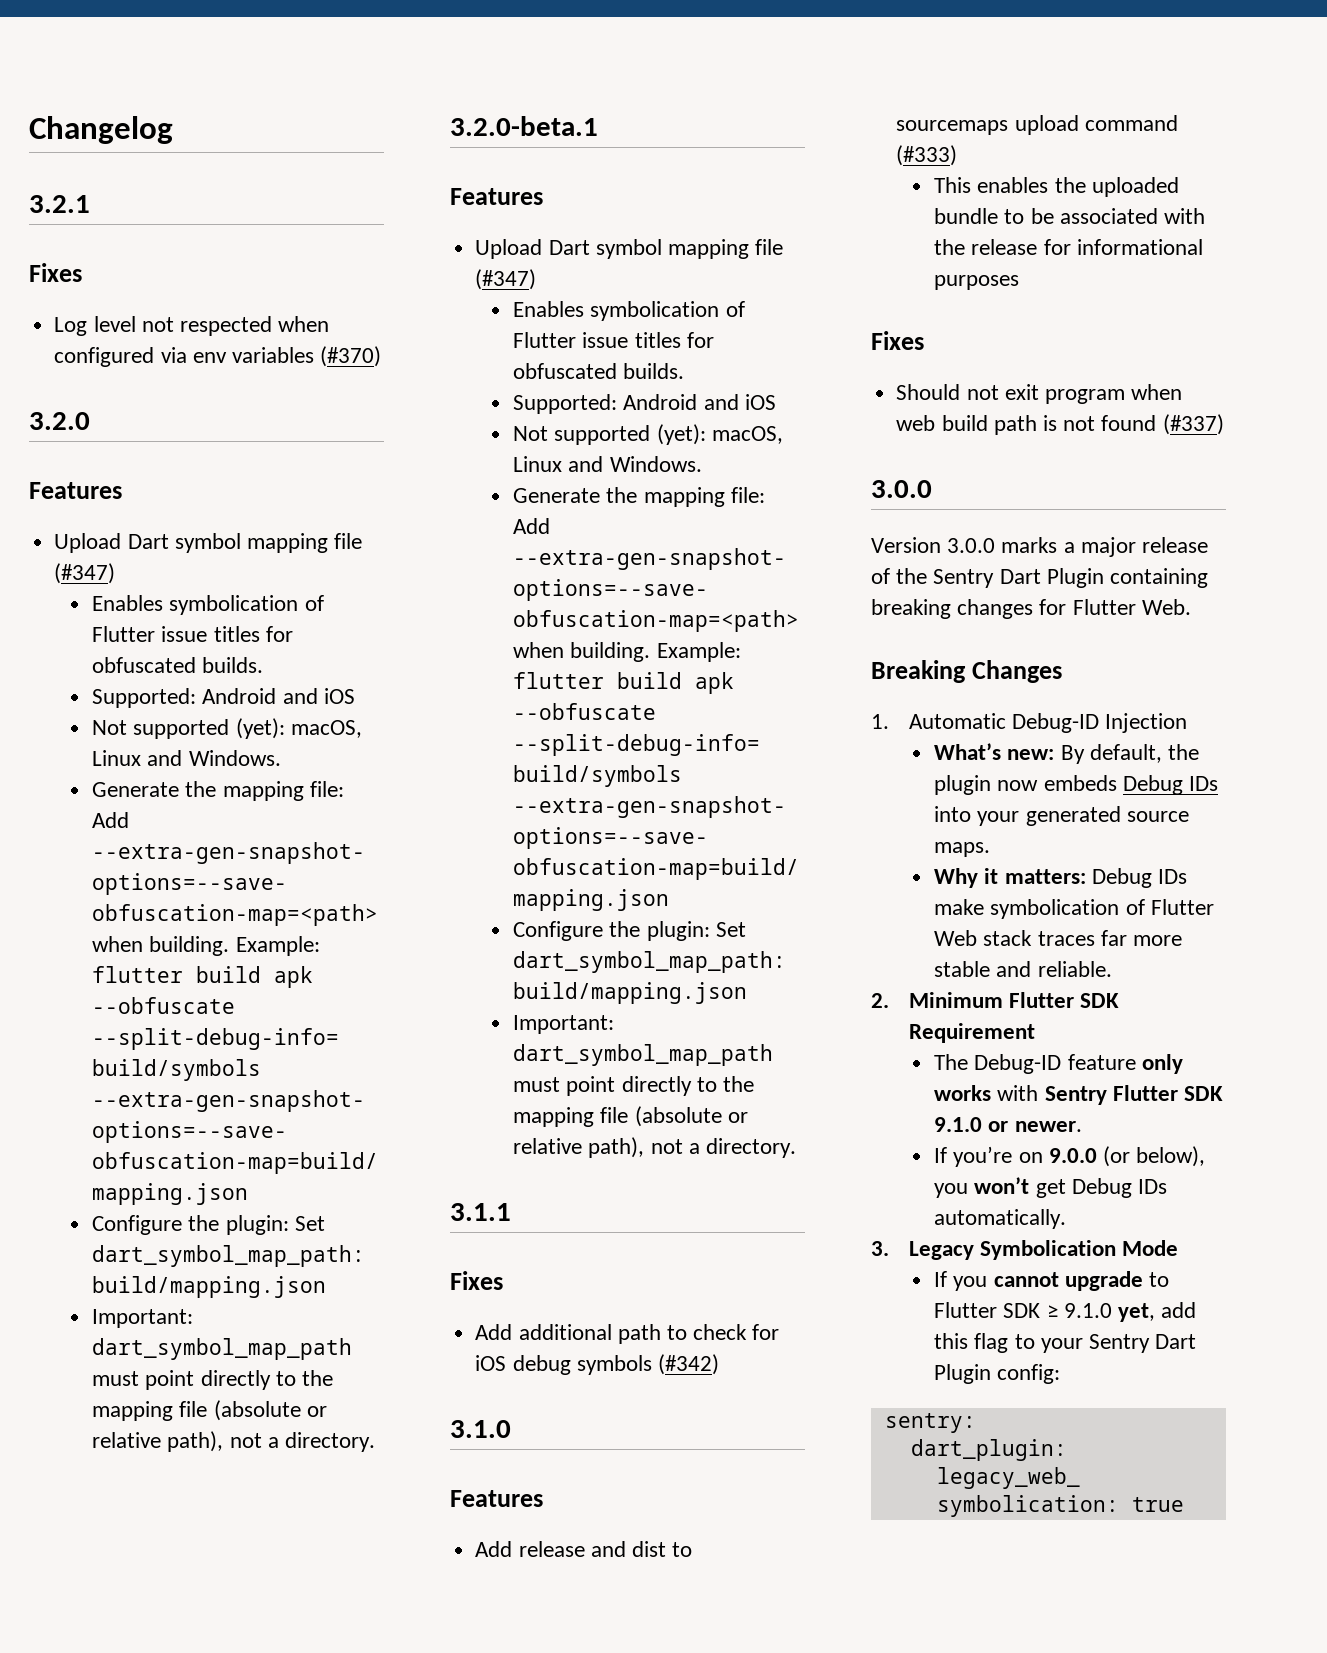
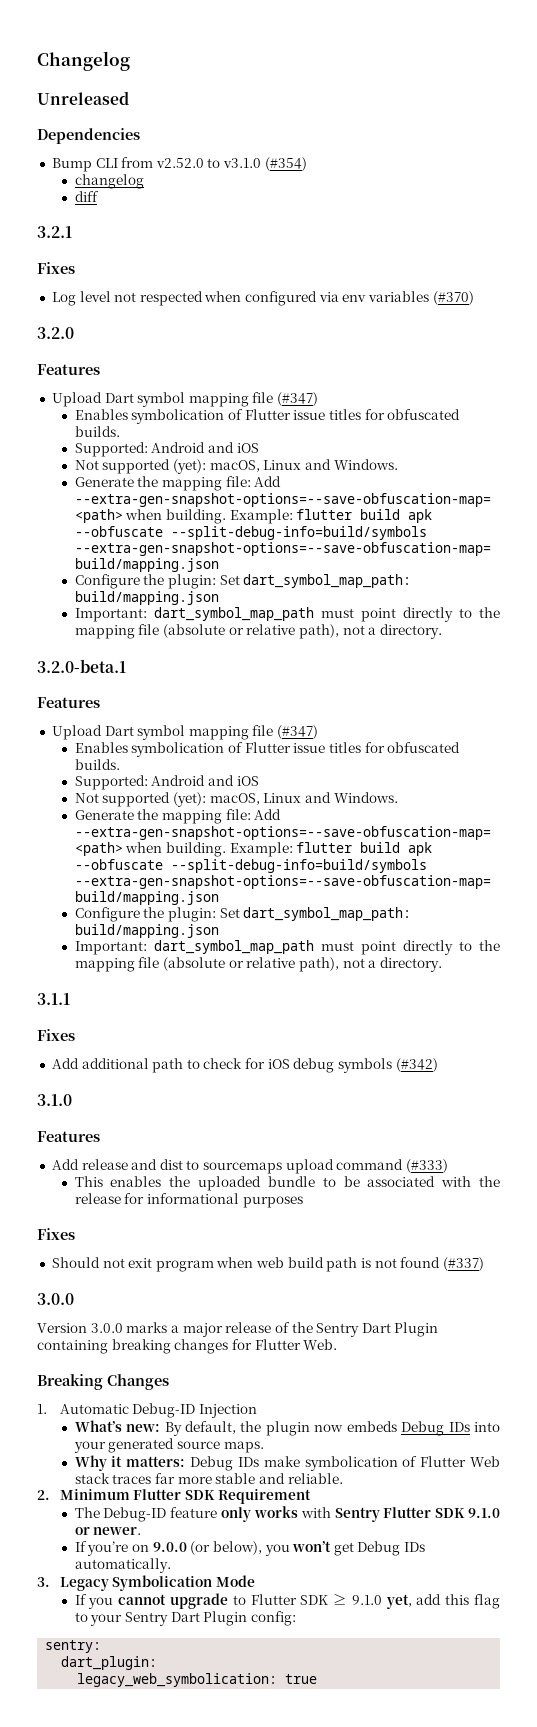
(173, 130) none -> [37,91,129,105] [37,128,140,144] [51,157,307,172] [74,174,144,189] [74,191,99,202] // Unreleased // Dependencies // Bump CLI from v2.52.0 to v3.1.0 (#354) // changelog // diff

